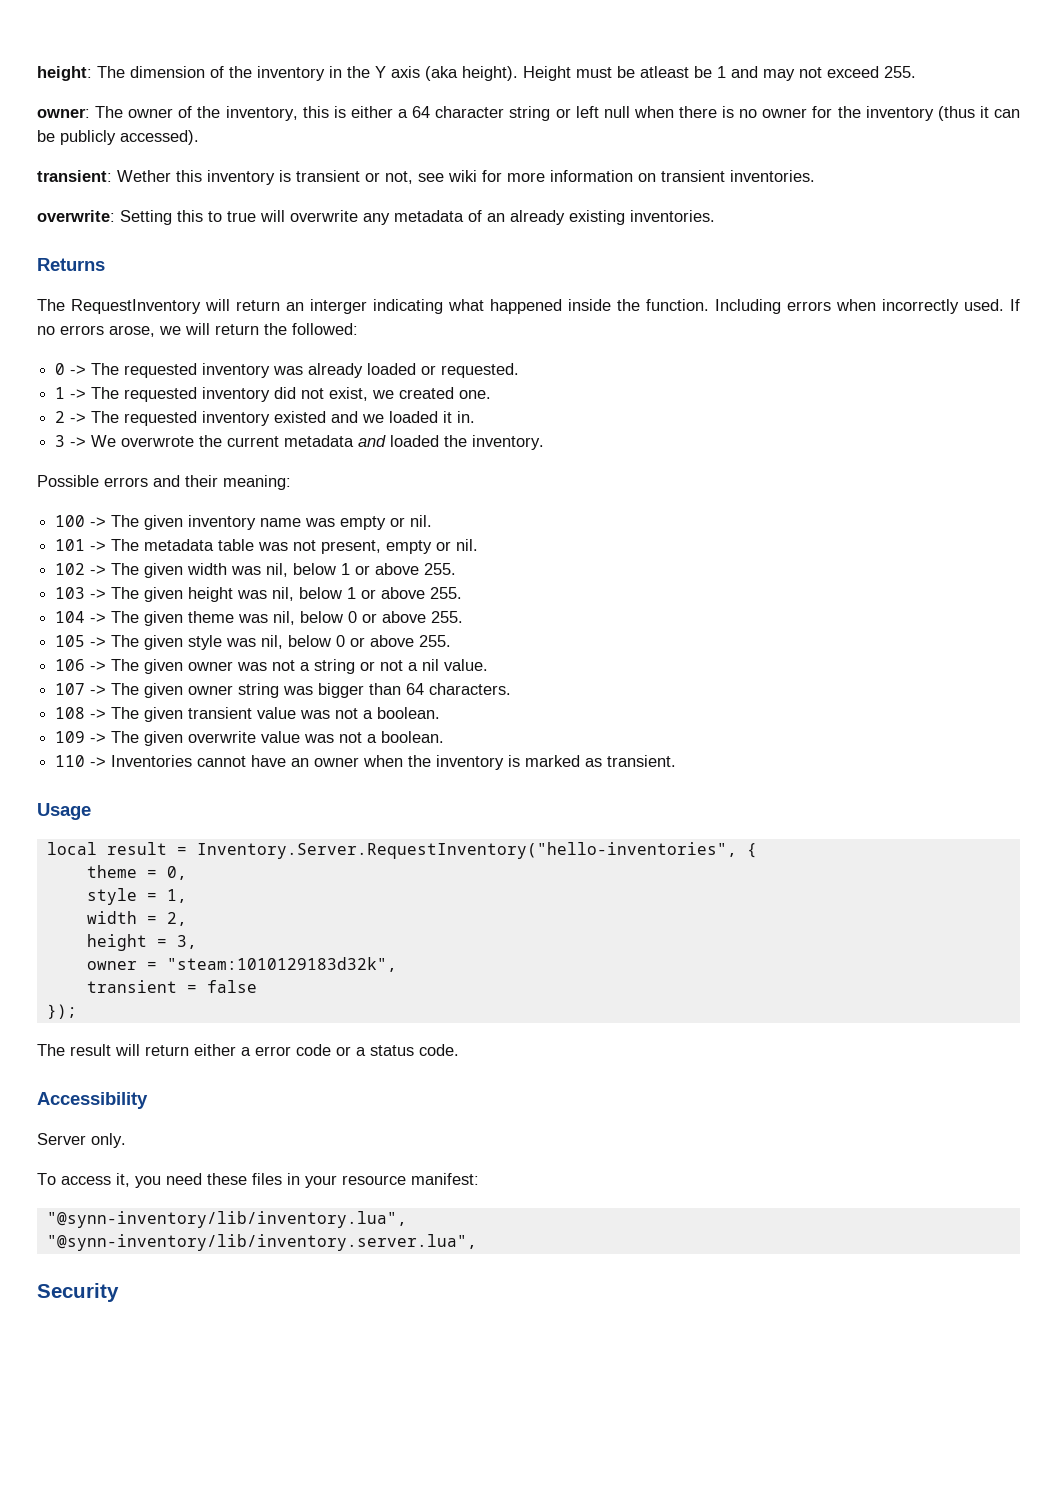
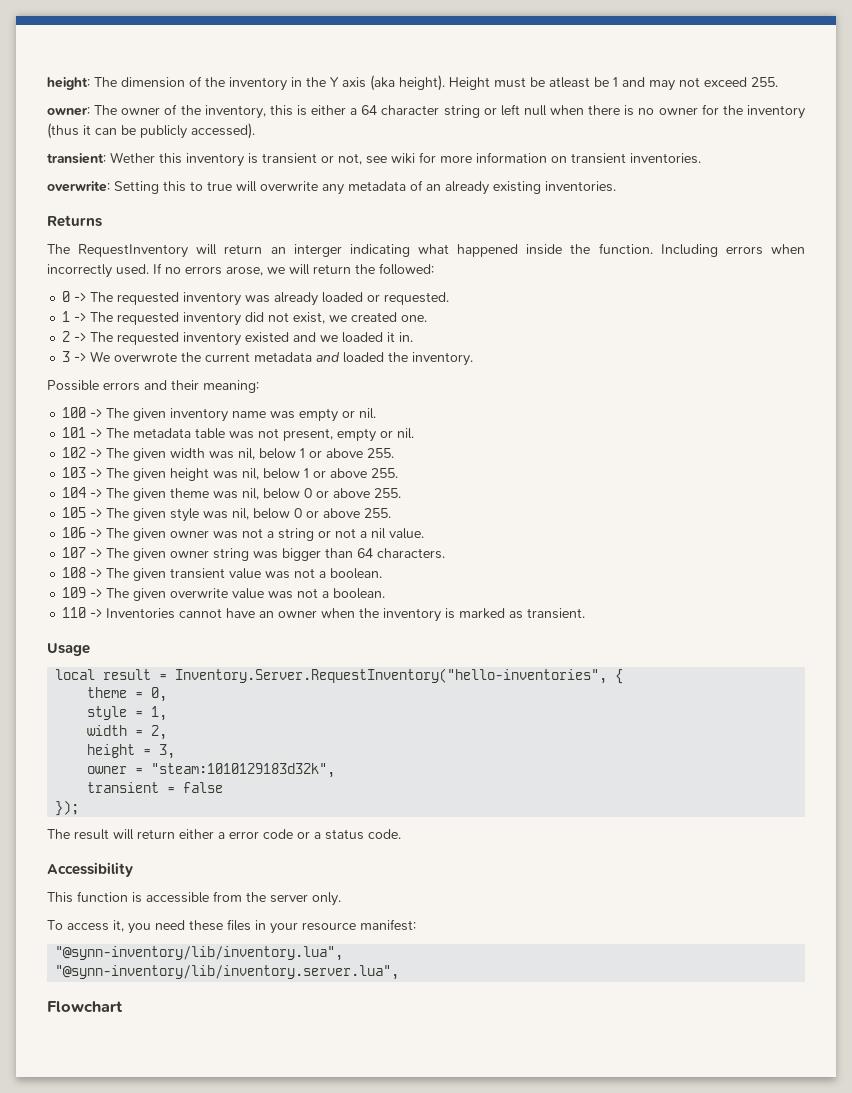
[37,1133,86,1145] Server -> [47,891,308,903] This function is accessible from the server
[37,1283,119,1302] Security -> [47,1001,123,1012] Flowchart

